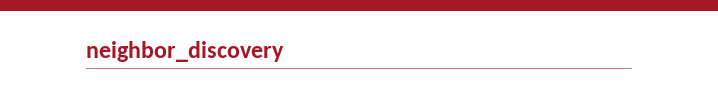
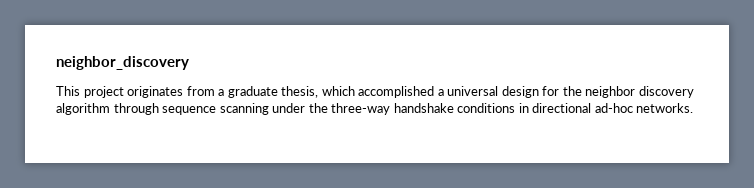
(284, 51) none -> [56,86,694,98] [56,103,694,115] // This project originates from a graduate thesis, which accomplished a universal design for the neighbor discovery algorithm through sequence scanning under the three-way handshake conditions in directional ad-hoc networks.

